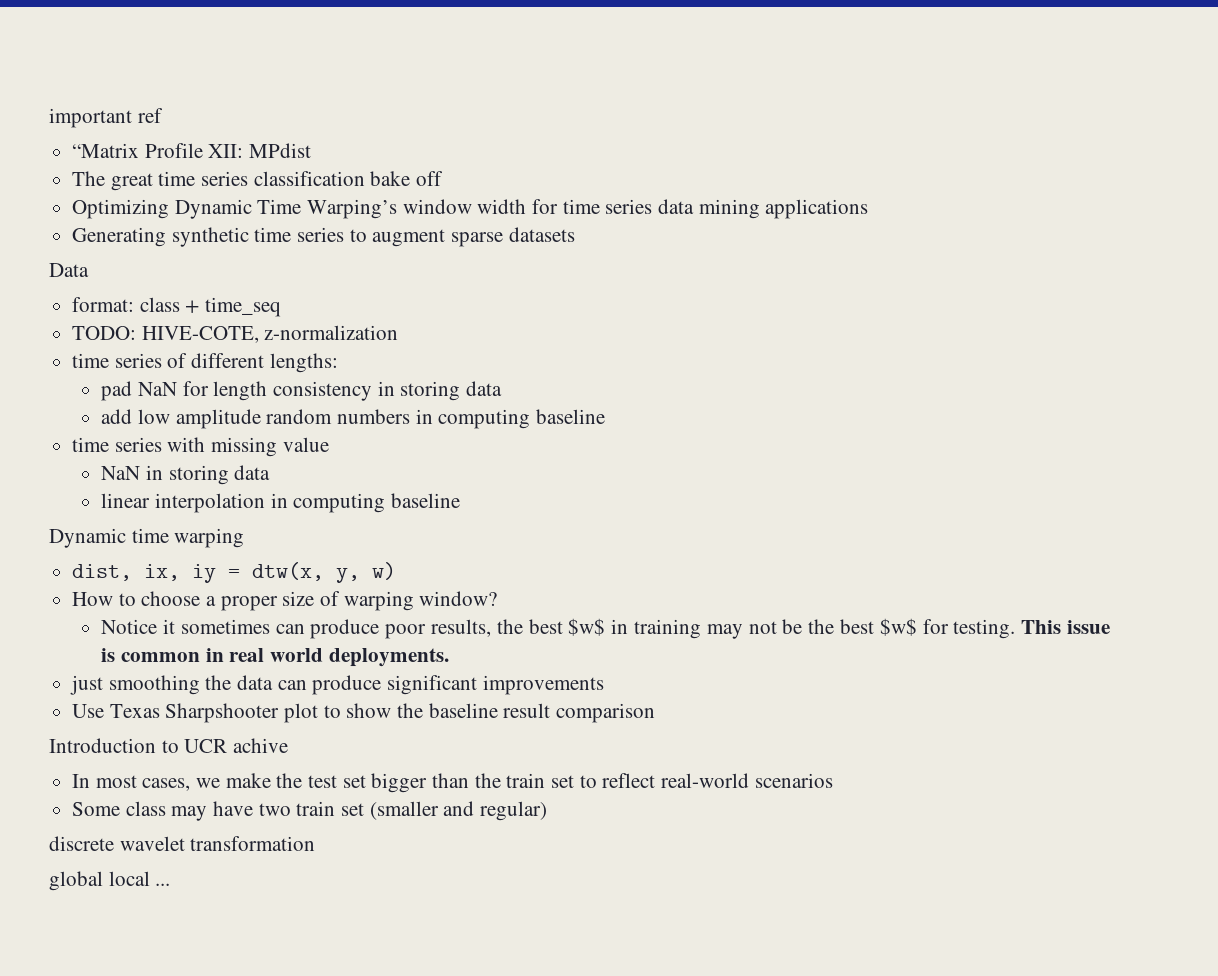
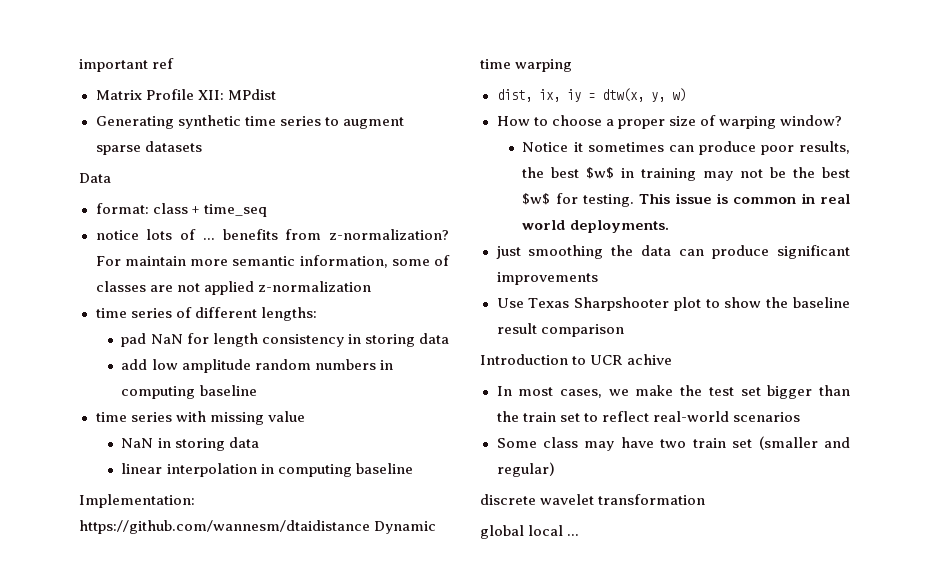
[72,143,140,158] “Matrix -> [95,90,142,100] Matrix
[72,171,444,191] [72,199,869,219] // The great time series classification bake off // Optimizing Dynamic Time Warping’s window width for time series data mining applications -> (276, 94) none
[72,326,259,343] TODO: HIVE-COTE, -> [95,229,449,240] [95,255,450,268] [95,281,254,295] notice lots of ... benefits from z-normalization? For maintain more semantic information, some of classes are not applied
(460, 500) none -> [79,494,195,508] [79,520,370,534] Implementation: https://github.com/wannesm/dtaidistance

